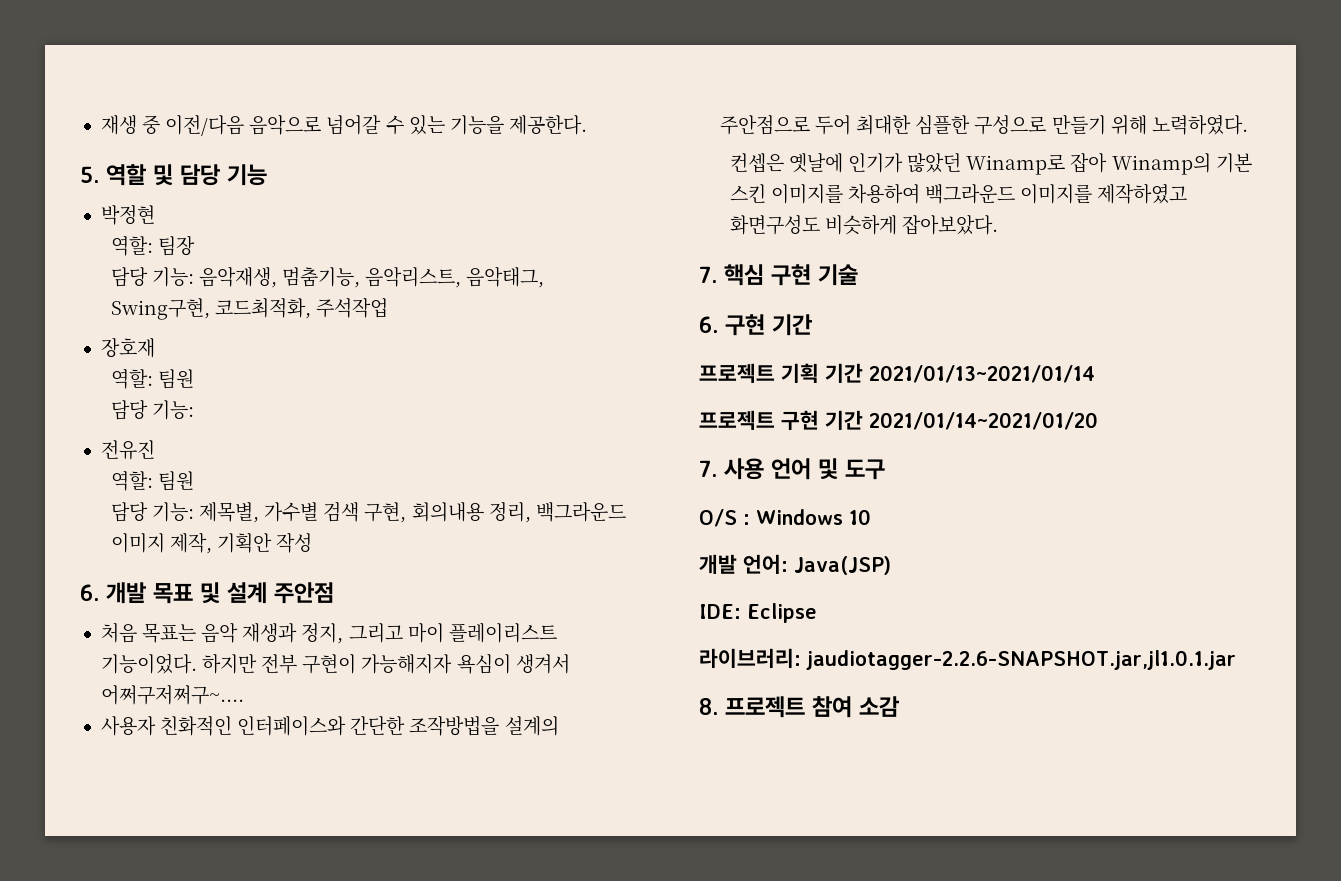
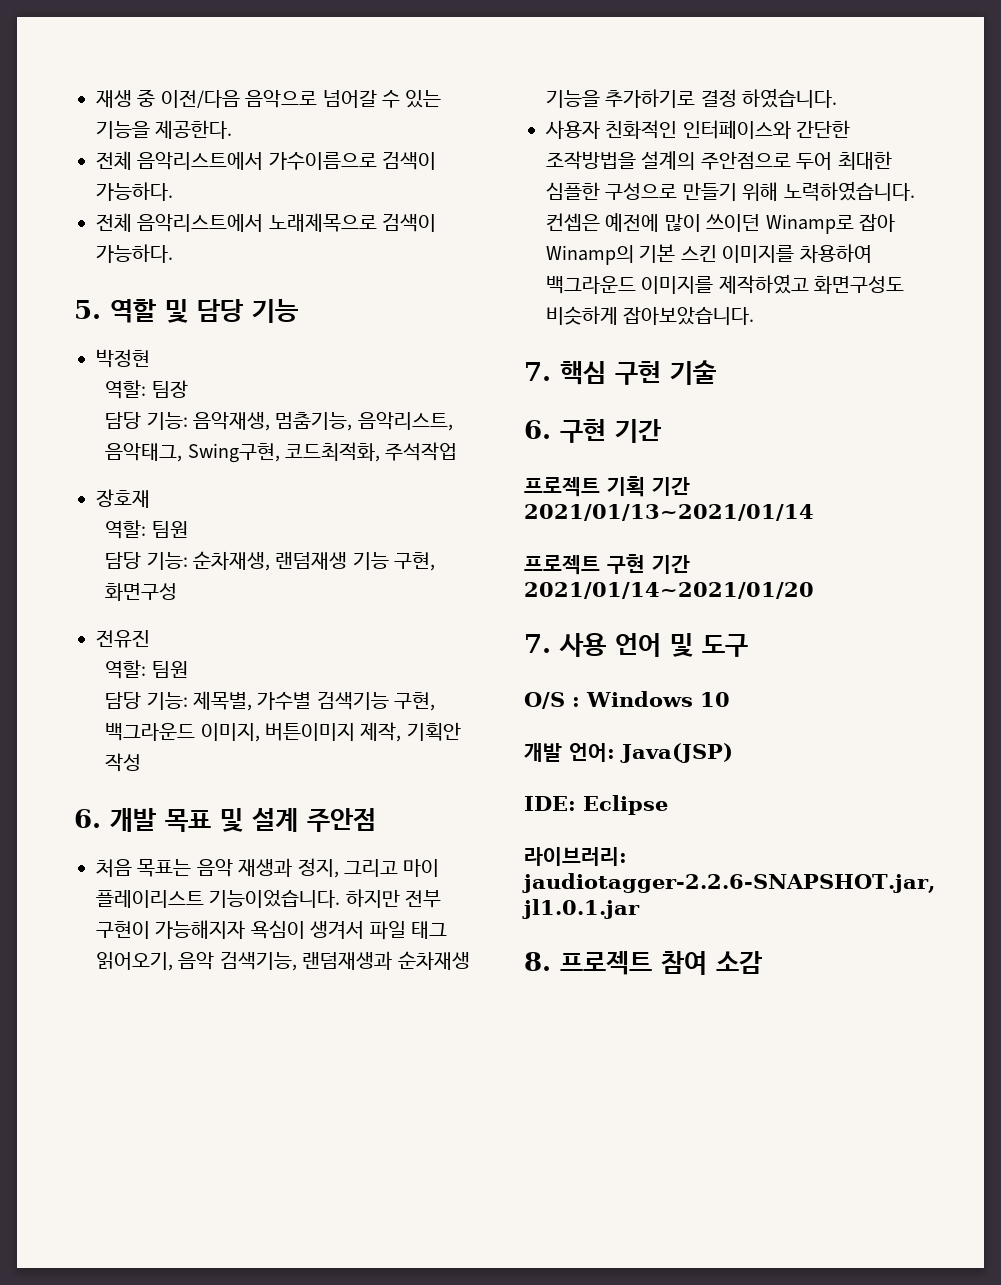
(587, 125) none -> [96,151,437,170] [96,182,173,201] [96,213,437,232] [96,244,173,263] // 전체 음악리스트에서 가수이름으로 검색이 가능하다. // 전체 음악리스트에서 노래제목으로 검색이 가능하다.
(194, 410) none -> [192,551,436,571] [105,583,178,601] 순차재생, 랜덤재생 기능 구현, 화면구성
[323,502,626,523] [110,533,165,553] 검색 구현, 회의내용 정리, 백그라운드 이미지 -> [316,691,436,711] [105,722,355,742] 검색기능 구현, 백그라운드 이미지, 버튼이미지
[100,654,197,674] 기능이었다. -> [209,890,341,908] 기능이었습니다.
[100,685,244,705] 어쩌구저쩌구~.... -> [369,921,447,940] [96,951,470,971] [546,88,838,108] 파일 태그 읽어오기, 음악 검색기능, 랜덤재생과 순차재생 기능을 추가하기로 결정 하였습니다.
[1151,115,1248,135] [729,153,962,173] 노력하였다. // 컨셉은 옛날에 인기가 많았던 -> [783,181,915,201] [546,213,761,232] 노력하였습니다. 컨셉은 예전에 많이 쓰이던
[902,215,999,235] 잡아보았다. -> [623,306,755,325] 잡아보았습니다.

